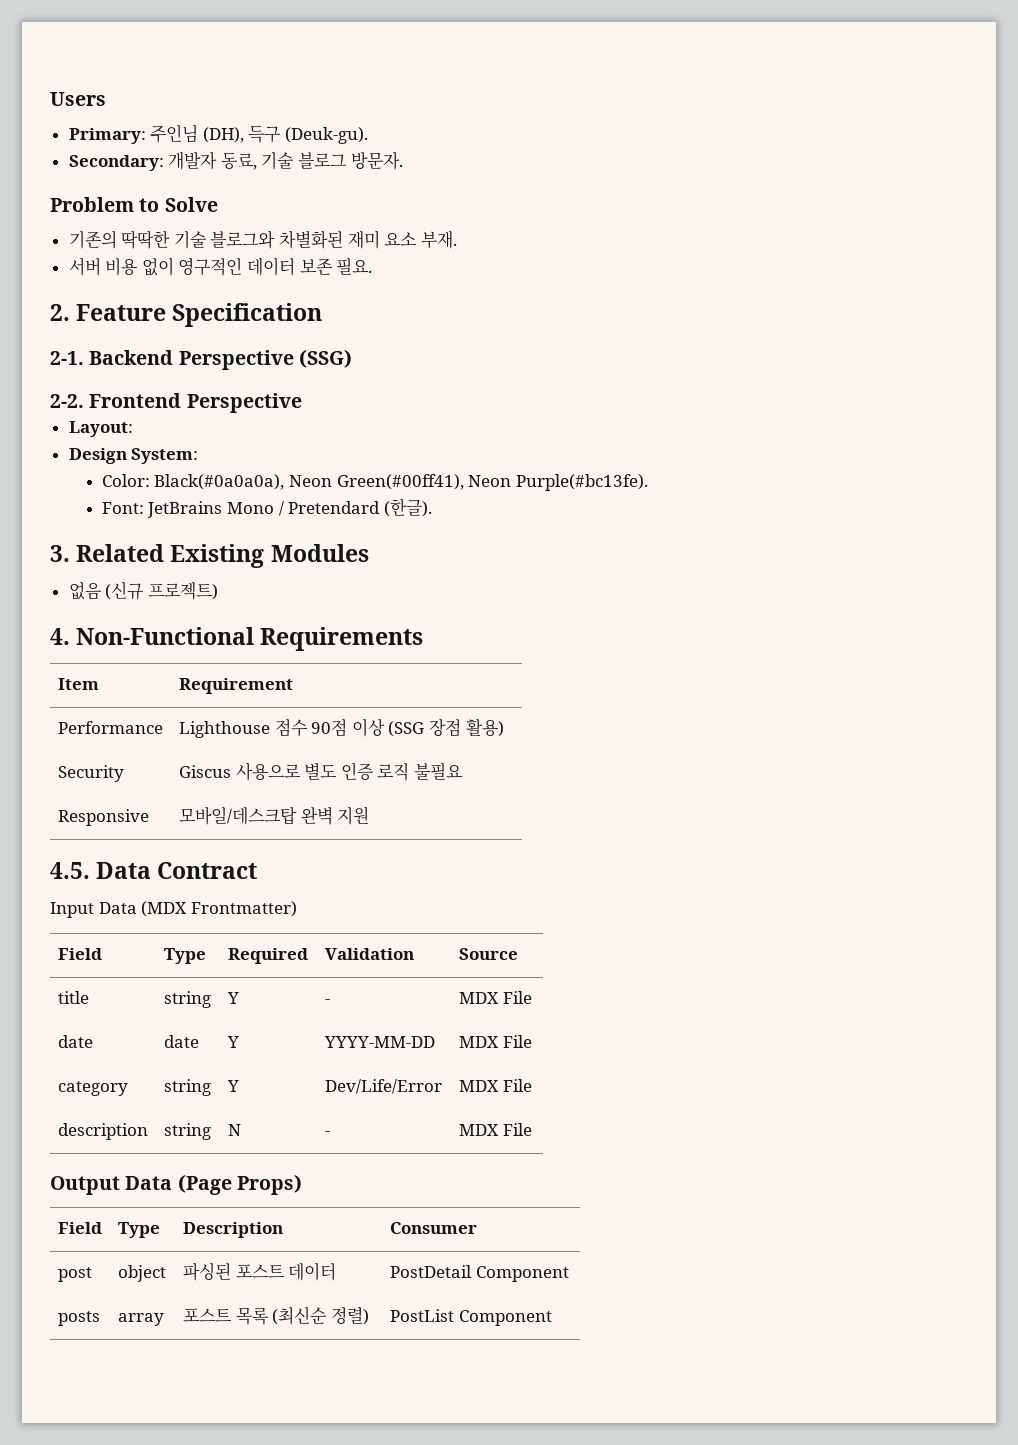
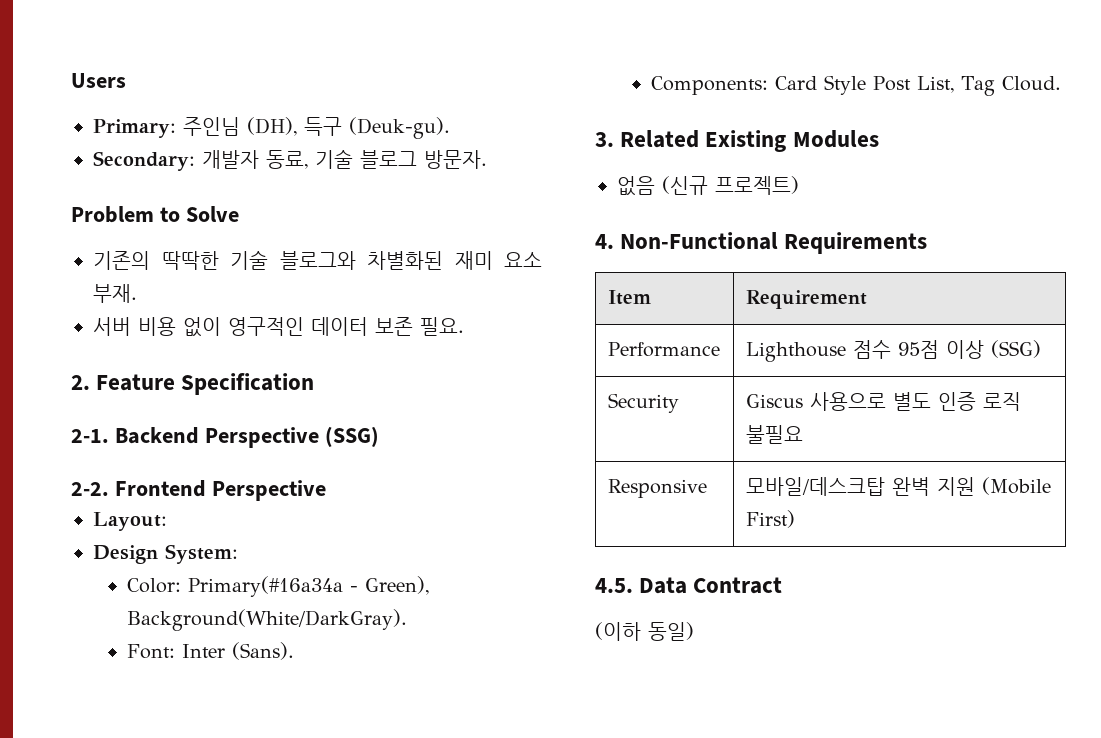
[154,474,648,491] [101,498,432,518] Black(#0a0a0a), Neon Green(#00ff41), Neon Purple(#bc13fe). // Font: JetBrains Mono / Pretendard (한글). -> [187,576,429,597] [126,609,407,631] [126,642,294,660] [650,75,1061,96] Primary(#16a34a - Green), Background(White/DarkGray). // Font: Inter (Sans). // Components: Card Style Post List, Tag Cloud.
[311,718,504,737] 90점 이상 (SSG 장점 활용) -> [897,340,1041,359] 95점 이상 (SSG)
(370, 815) none -> [981,477,1051,495] [745,510,795,528] (Mobile First)
[50,901,297,918] [57,948,102,960] [163,948,206,964] [227,948,308,964] [324,948,414,960] [458,948,518,960] [57,991,89,1004] [163,991,211,1008] [226,992,239,1004] [324,999,330,1004] [458,991,532,1004] [57,1035,93,1048] [163,1035,199,1048] [226,1036,239,1048] [323,1036,435,1048] [458,1035,532,1048] [57,1081,128,1096] [163,1079,211,1096] [226,1080,239,1092] [324,1079,442,1094] [458,1079,532,1092] [57,1123,148,1140] [163,1123,211,1140] [227,1124,241,1136] [324,1131,330,1136] [458,1123,532,1136] [50,1174,302,1195] [57,1222,102,1234] [117,1222,160,1238] [182,1222,283,1238] [389,1222,477,1234] [57,1267,92,1282] [117,1265,166,1282] [182,1262,337,1281] [389,1265,569,1282] [57,1311,100,1326] [117,1313,164,1326] [182,1307,369,1325] [389,1309,552,1326] Input Data (MDX Frontmatter) // Field | Type | Required | Validation | Source // title | string | Y | - | MDX File // date | date | Y | YYYY-MM-DD | MDX File // category | string | Y | Dev/Life/Error | MDX File // description | string | N | - | MDX File // Output Data (Page Props) // Field | Type | Description | Consumer // post | object | 파싱된 포스트 데이터 | PostDetail Component // posts | array | 포스트 목록 (최신순 정렬) | PostList Component -> [595,622,694,641] (이하 동일)

